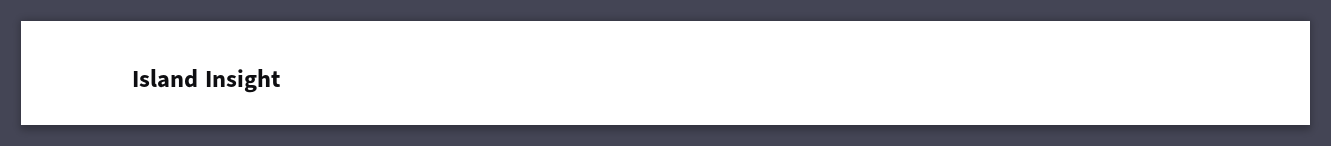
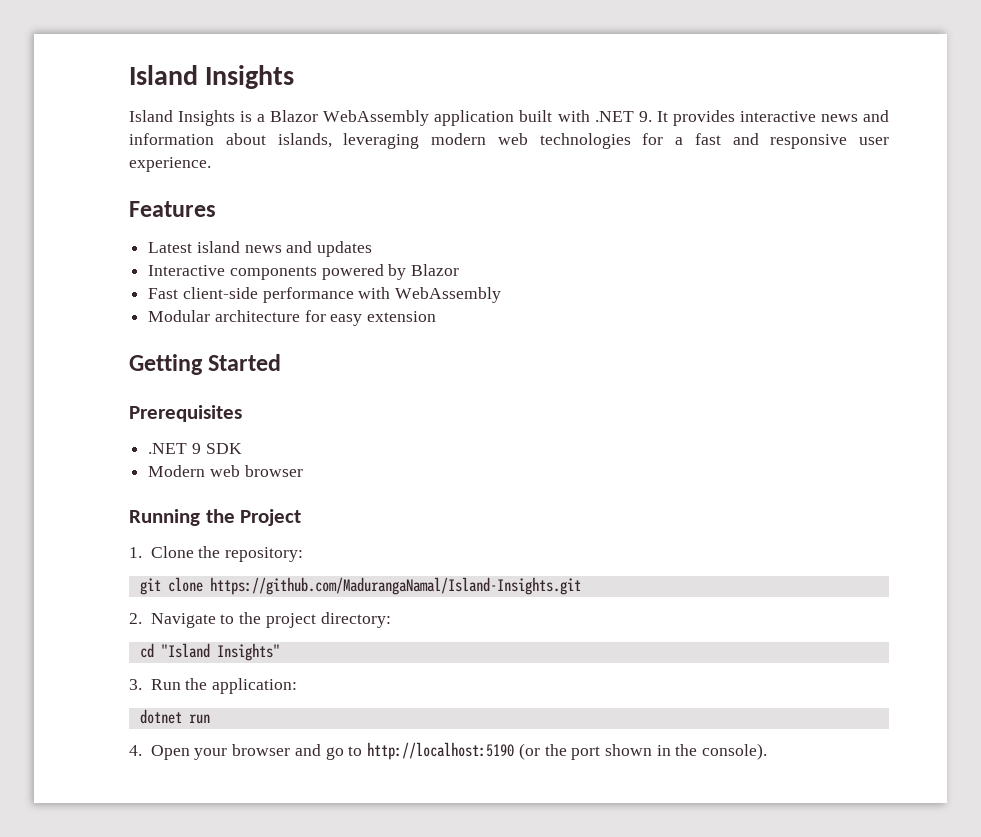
[132,69,280,93] Island Insight -> [129,65,295,89] [129,110,890,126] [129,133,889,149] [129,157,211,172] [129,201,216,217] [148,241,373,257] [148,264,460,280] [148,287,502,303] [148,310,437,326] [129,354,282,375] [129,405,242,422] [148,443,242,454] [148,465,303,477] [129,509,302,526] [129,546,304,562] [139,577,581,595] [129,612,391,628] [139,643,280,661] [129,678,298,694] [139,709,210,724] [129,742,768,760] Island Insights // Island Insights is a Blazor WebAssembly application built with .NET 9. It provides interactive news and information about islands, leveraging modern web technologies for a fast and responsive user experience. // Features // Latest island news and updates // Interactive components powered by Blazor // Fast client-side performance with WebAssembly // Modular architecture for easy extension // Getting Started // Prerequisites // .NET 9 SDK // Modern web browser // Running the Project // 1. Clone the repository: // git clone https://github.com/MadurangaNamal/Island-Insights.git // 2. Navigate to the project directory: // cd "Island Insights" // 3. Run the application: // dotnet run // 4. Open your browser and go to http://localhost:5190 (or the port shown in the console).

